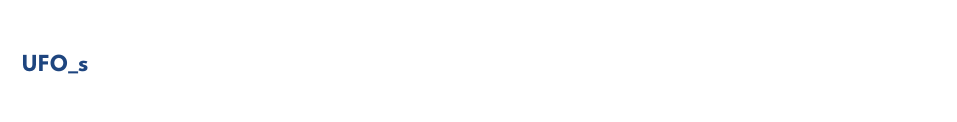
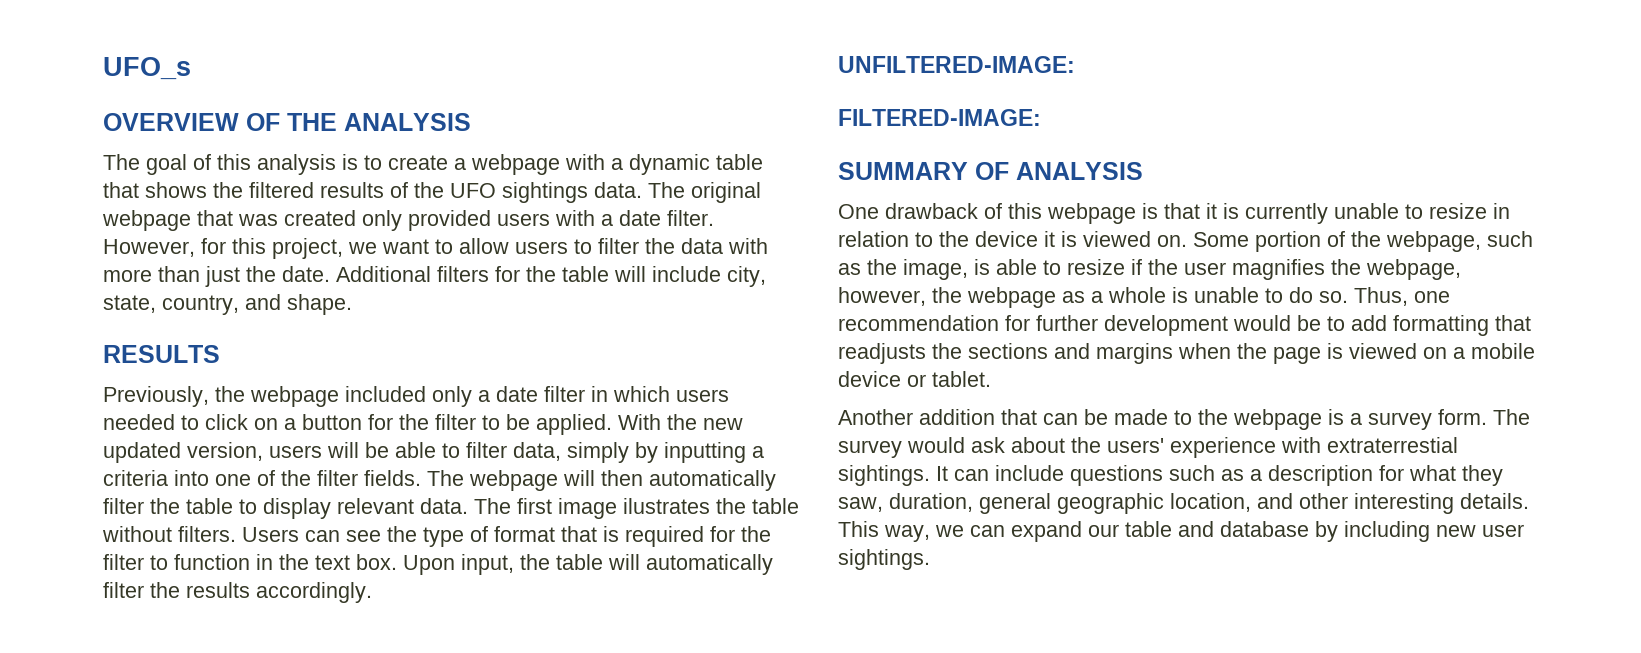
(89, 64) none -> [103,113,471,131] [103,154,763,175] [103,182,761,203] [102,210,714,231] [103,238,768,259] [103,266,766,287] [103,294,352,315] [103,345,220,363] [103,386,729,407] [103,414,743,435] [103,442,764,463] [103,470,776,491] [103,498,799,519] [102,526,771,547] [103,554,773,575] [103,582,372,603] [838,56,1075,73] [838,109,1041,126] [838,162,1143,180] [838,203,1510,224] [838,231,1533,252] [838,259,1461,280] [838,287,1450,308] [838,315,1531,336] [838,343,1535,364] [838,371,991,387] [838,409,1530,430] [838,437,1458,458] [838,465,1503,486] [838,493,1529,514] [838,521,1524,542] [838,549,930,570] // OVERVIEW OF THE ANALYSIS // The goal of this analysis is to create a webpage with a dynamic table that shows the filtered results of the UFO sightings data. The original webpage that was created only provided users with a date filter. However, for this project, we want to allow users to filter the data with more than just the date. Additional filters for the table will include city, state, country, and shape. // RESULTS // Previously, the webpage included only a date filter in which users needed to click on a button for the filter to be applied. With the new updated version, users will be able to filter data, simply by inputting a criteria into one of the filter fields. The webpage will then automatically filter the table to display relevant data. The first image ilustrates the table without filters. Users can see the type of format that is required for the filter to function in the text box. Upon input, the table will automatically filter the results accordingly. // UNFILTERED-IMAGE: // FILTERED-IMAGE: // SUMMARY OF ANALYSIS // One drawback of this webpage is that it is currently unable to resize in relation to the device it is viewed on. Some portion of the webpage, such as the image, is able to resize if the user magnifies the webpage, however, the webpage as a whole is unable to do so. Thus, one recommendation for further development would be to add formatting that readjusts the sections and margins when the page is viewed on a mobile device or tablet. // Another addition that can be made to the webpage is a survey form. The survey would ask about the users' experience with extraterrestial sightings. It can include questions such as a description for what they saw, duration, general geographic location, and other interesting details. This way, we can expand our table and database by including new user sightings.

